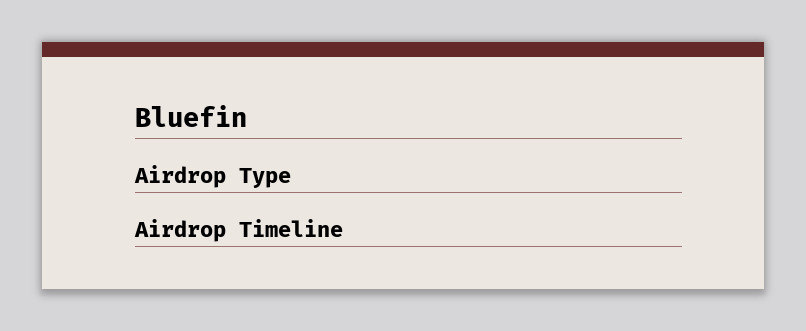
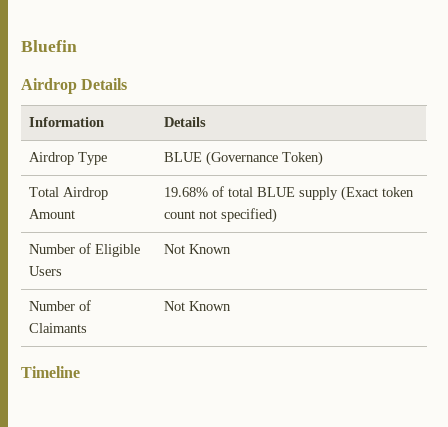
[239,168,291,188] [134,219,226,242] Type // Airdrop -> [81,78,128,90] [29,117,105,127] [164,117,207,127] [29,152,108,165] [164,151,324,166] [29,187,109,200] [29,209,76,219] [164,186,415,201] [164,208,278,223] [29,243,141,257] [29,266,63,276] [164,244,232,254] [29,300,92,311] [29,323,88,333] [164,301,232,311] Details // Information | Details // Airdrop Type | BLUE (Governance Token) // Total Airdrop Amount | 19.68% of total BLUE supply (Exact token count not specified) // Number of Eligible Users | Not Known // Number of Claimants | Not Known //

